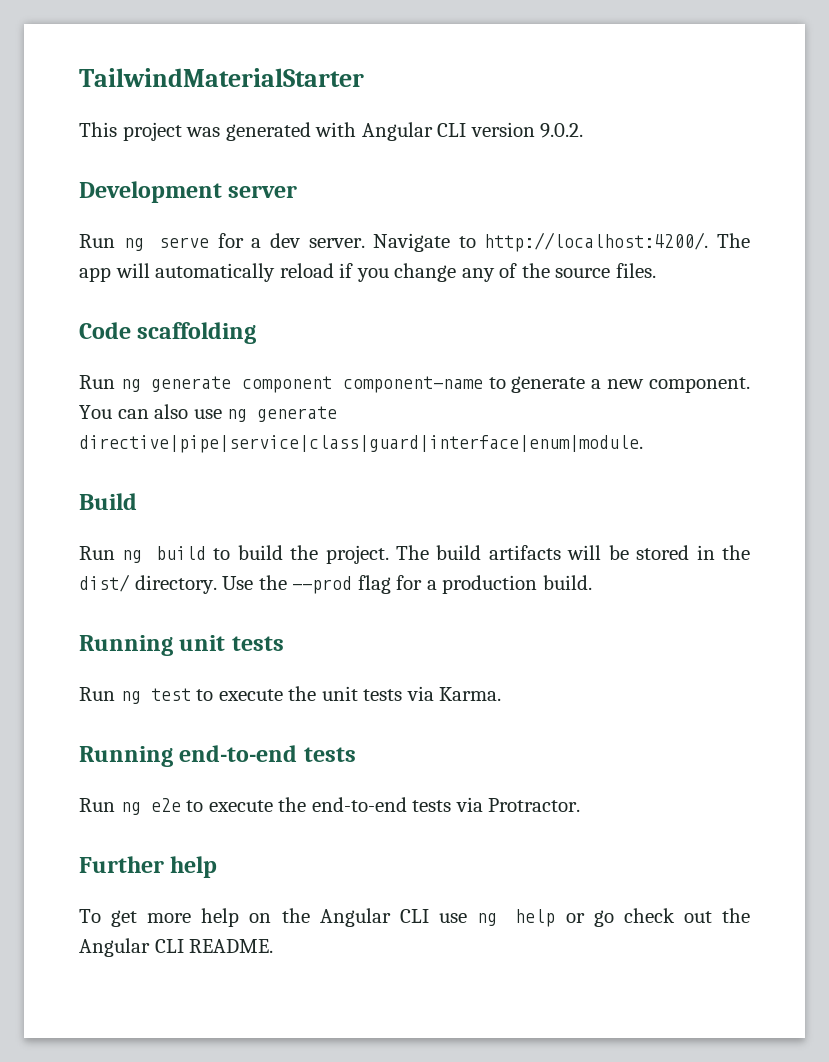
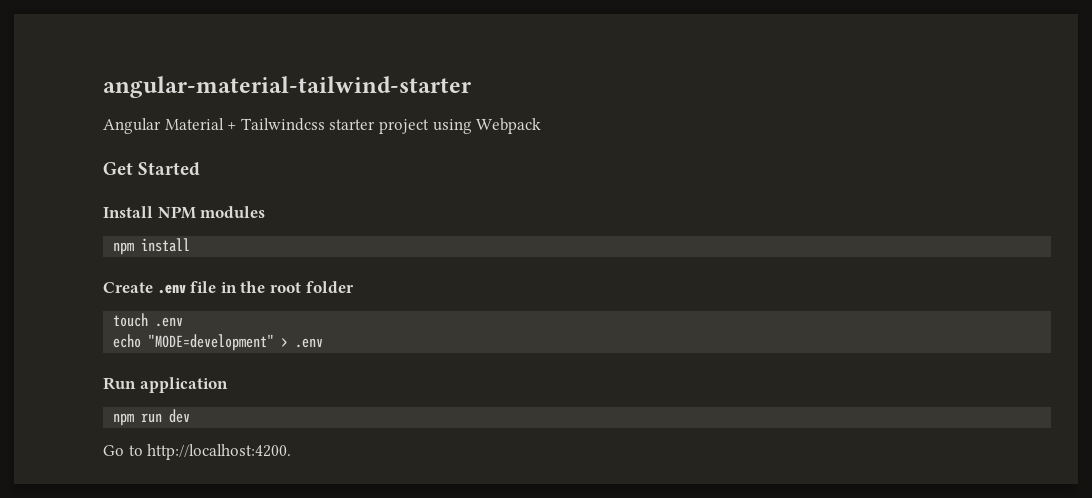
[79,68,364,87] [79,122,584,141] [79,181,298,203] [79,232,751,252] [79,263,656,282] [79,322,257,344] [79,375,750,393] [79,404,338,422] [79,435,643,453] [79,493,137,510] [79,545,751,564] [79,574,592,594] [79,635,284,656] [79,686,502,704] [79,745,356,767] [79,797,581,815] [79,856,218,878] [79,908,751,927] [79,938,274,957] TailwindMaterialStarter // This project was generated with Angular CLI version 9.0.2. // Development server // Run ng serve for a dev server. Navigate to http://localhost:4200/. The app will automatically reload if you change any of the source files. // Code scaffolding // Run ng generate component component-name to generate a new component. You can also use ng generate directive|pipe|service|class|guard|interface|enum|module. // Build // Run ng build to build the project. The build artifacts will be stored in the dist/ directory. Use the --prod flag for a production build. // Running unit tests // Run ng test to execute the unit tests via Karma. // Running end-to-end tests // Run ng e2e to execute the end-to-end tests via Protractor. // Further help // To get more help on the Angular CLI use ng help or go check out the Angular CLI README. -> [103,76,471,98] [103,118,542,134] [103,162,201,176] [103,206,266,219] [113,238,191,255] [103,281,354,294] [113,313,184,327] [113,334,324,351] [103,377,228,393] [113,409,191,426] [103,444,292,460] angular-material-tailwind-starter // Angular Material + Tailwindcss starter project using Webpack // Get Started // Install NPM modules // npm install // Create .env file in the root folder // touch .env // echo "MODE=development" > .env // Run application // npm run dev // Go to http://localhost:4200.

